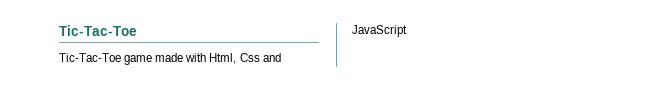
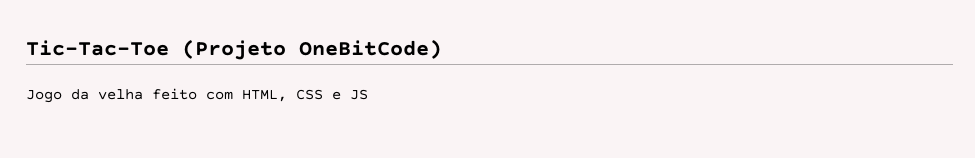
[59,25,137,36] [59,53,281,65] [352,25,407,37] Tic-Tac-Toe // Tic-Tac-Toe game made with Html, Css and JavaScript -> [26,39,442,60] [26,88,368,103] Tic-Tac-Toe (Projeto OneBitCode) // Jogo da velha feito com HTML, CSS e JS

